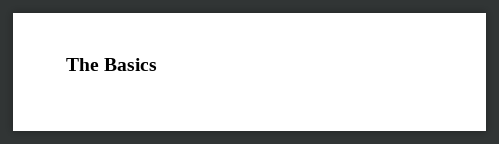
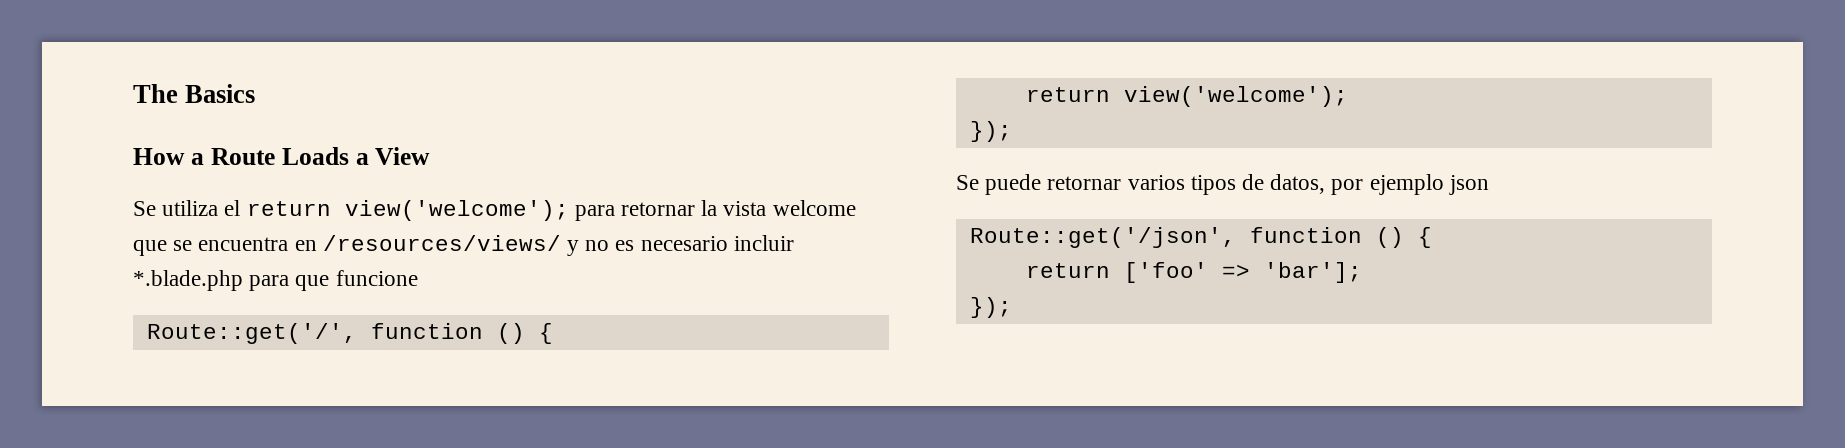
(158, 64) none -> [133,147,431,165] [133,200,856,221] [133,235,794,256] [133,270,418,291] [146,323,553,344] [1025,86,1348,107] [969,121,1012,142] [956,174,1489,195] [969,227,1432,248] [1025,262,1362,283] [969,297,1012,318] // How a Route Loads a View // Se utiliza el return view('welcome'); para retornar la vista welcome que se encuentra en /resources/views/ y no es necesario incluir *.blade.php para que funcione // Route::get('/', function () { // return view('welcome'); // }); // Se puede retornar varios tipos de datos, por ejemplo json // Route::get('/json', function () { // return ['foo' => 'bar']; // });

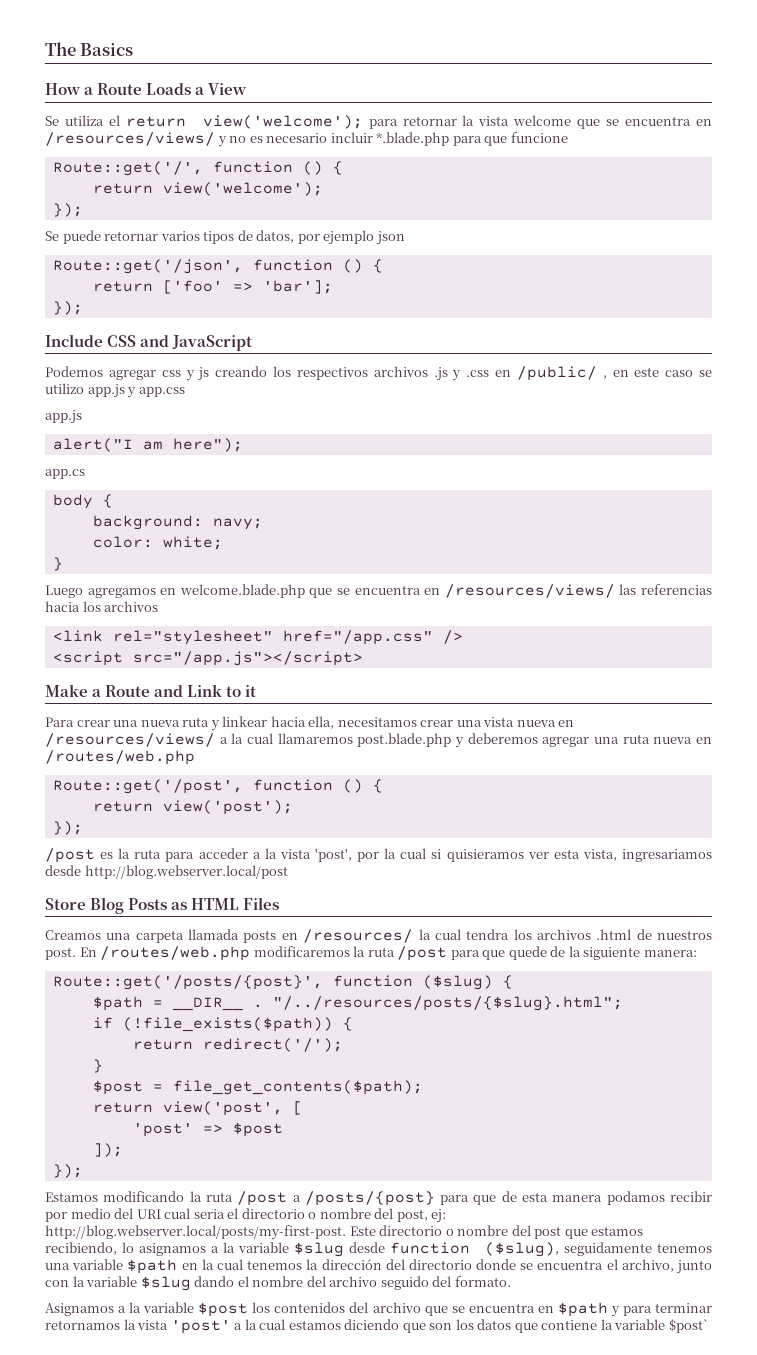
(1012, 307) none -> [45,334,253,351] [45,366,713,381] [45,383,185,398] [45,410,82,424] [52,438,243,452] [45,469,85,479] [52,494,113,509] [92,515,263,530] [92,536,223,550] [52,557,63,571] [45,584,713,598] [45,601,159,612] [52,630,463,645] [52,651,363,666] [45,684,257,697] [45,716,575,731] [45,733,712,748] [45,750,195,765] [52,779,383,794] [92,800,293,815] [52,821,83,835] [45,848,712,863] [45,865,288,879] [45,897,280,914] [45,929,712,943] [45,946,697,961] [52,975,513,990] [92,996,623,1011] [92,1017,353,1032] [132,1038,343,1052] [92,1059,103,1073] [92,1080,423,1095] [92,1101,303,1116] [132,1122,283,1137] [92,1143,123,1157] [52,1164,83,1178] [45,1191,712,1206] [45,1208,447,1223] [45,1225,644,1240] [45,1242,712,1257] [45,1259,712,1274] [45,1276,511,1291] [45,1302,712,1317] [45,1319,709,1334] // Include CSS and JavaScript // Podemos agregar css y js creando los respectivos archivos .js y .css en /public/ , en este caso se utilizo app.js y app.css // app.js // alert("I am here"); // app.cs // body { // background: navy; // color: white; // } // Luego agregamos en welcome.blade.php que se encuentra en /resources/views/ las referencias hacia los archivos // <link rel="stylesheet" href="/app.css" /> // <script src="/app.js"></script> // Make a Route and Link to it // Para crear una nueva ruta y linkear hacia ella, necesitamos crear una vista nueva en /resources/views/ a la cual llamaremos post.blade.php y deberemos agregar una ruta nueva en /routes/web.php // Route::get('/post', function () { // return view('post'); // }); // /post es la ruta para acceder a la vista 'post', por la cual si quisieramos ver esta vista, ingresariamos desde http://blog.webserver.local/post // Store Blog Posts as HTML Files // Creamos una carpeta llamada posts en /resources/ la cual tendra los archivos .html de nuestros post. En /routes/web.php modificaremos la ruta /post para que quede de la siguiente manera: // Route::get('/posts/{post}', function ($slug) { // $path = __DIR__ . "/../resources/posts/{$slug}.html"; // if (!file_exists($path)) { // return redirect('/'); // } // $post = file_get_contents($path); // return view('post', [ // 'post' => $post // ]); // }); // Estamos modificando la ruta /post a /posts/{post} para que de esta manera podamos recibir por medio del URI cual seria el directorio o nombre del post, ej: http://blog.webserver.local/posts/my-first-post. Este directorio o nombre del post que estamos recibiendo, lo asignamos a la variable $slug desde function ($slug), seguidamente tenemos una variable $path en la cual tenemos la dirección del directorio donde se encuentra el archivo, junto con la variable $slug dando el nombre del archivo seguido del formato. // Asignamos a la variable $post los contenidos del archivo que se encuentra en $path y para terminar retornamos la vista 'post' a la cual estamos diciendo que son los datos que contiene la variable $post`

